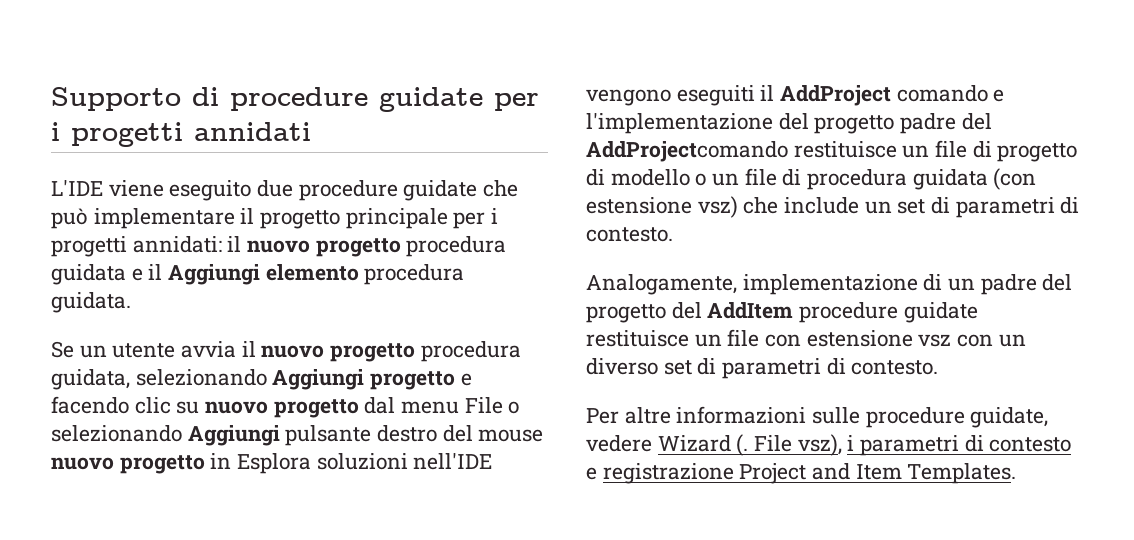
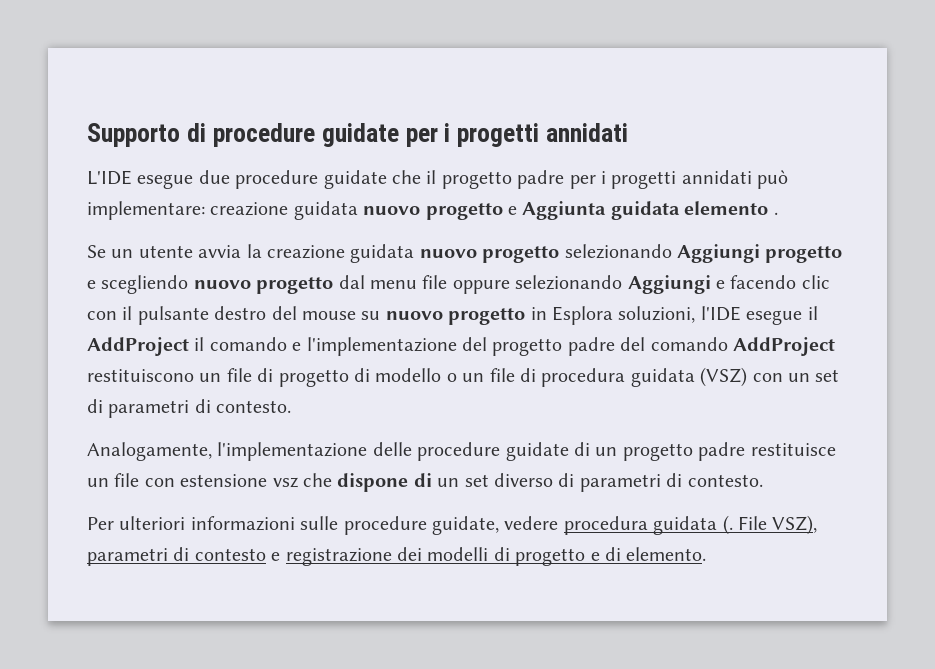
[108,180,252,201] viene eseguito -> [137,174,194,189] esegue
[51,208,235,229] può implementare -> (421, 177) none
[345,208,499,229] [51,236,507,257] [51,264,465,285] [51,292,131,313] principale per i progetti annidati: il nuovo progetto procedura guidata e il Aggiungi elemento procedura guidata. -> [517,170,789,189] [87,201,778,220] padre per i progetti annidati può implementare: creazione guidata nuovo progetto e Aggiunta guidata elemento .
[241,341,521,362] [51,369,130,390] il nuovo progetto procedura guidata, -> [246,244,560,263] la creazione guidata nuovo progetto
[51,396,200,414] facendo clic su -> [101,275,189,294] scegliendo
[464,397,520,414] [51,425,280,446] File o selezionando Aggiungi -> [422,275,830,294] [87,306,133,320] file oppure selezionando Aggiungi e facendo clic con il
(544, 435) none -> [361,311,381,320] su
[316,453,493,470] [586,85,755,106] soluzioni nell'IDE vengono eseguiti -> [618,306,803,325] soluzioni, l'IDE esegue
(892, 95) none -> [194,337,205,351] il
[586,141,897,162] AddProjectcomando restituisce -> [650,337,835,356] [87,369,194,382] comando AddProject restituiscono
[993,168,1037,190] [586,196,860,218] (con estensione vsz) che include -> [700,367,783,387] (VSZ) con
[742,274,1073,295] [586,302,978,323] implementazione di un padre del progetto del AddItem procedure guidate -> [217,442,746,461] l'implementazione delle procedure guidate di un progetto padre
[957,334,1026,347] [586,358,692,375] con un diverso set -> [303,473,553,492] che dispone di un set diverso
[624,407,671,424] altre -> [119,516,186,530] ulteriori
[657,434,855,456] Wizard (. File vsz), i -> [563,515,818,535] procedura guidata (. File VSZ),
[739,463,1017,484] Project and Item Templates. -> [397,547,707,566] dei modelli di progetto e di elemento.

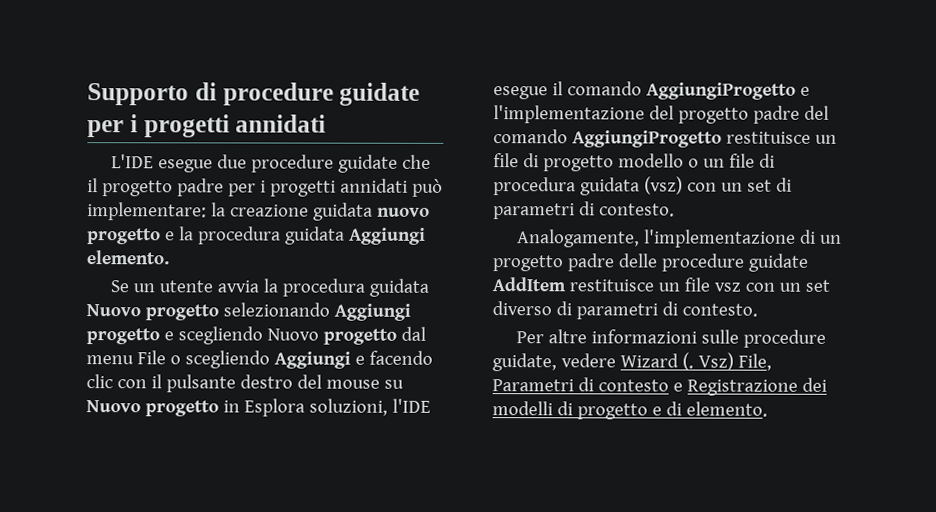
(205, 210) none -> [210,202,226,217] la
[522,201,778,220] Aggiunta guidata elemento . -> [178,226,426,245] [86,250,170,265] la procedura guidata Aggiungi elemento.
[267,244,477,263] creazione guidata nuovo -> [282,278,430,297] [86,304,141,317] procedura guidata Nuovo
[193,280,251,289] nuovo -> [266,328,319,341] Nuovo
[422,275,623,294] file oppure selezionando -> [136,350,270,369] File o scegliendo
[385,311,443,320] nuovo -> [86,400,141,413] Nuovo
[87,337,287,356] AddProject il comando -> [566,81,796,100] comando AggiungiProgetto
[732,337,835,356] [87,369,194,382] AddProject restituiscono -> [571,130,811,148] AggiungiProgetto restituisce
[354,368,370,382] di -> (614, 163) none
[700,367,748,387] (VSZ) -> [643,176,683,195] (vsz)
[372,442,569,461] delle procedure guidate -> (797, 238) none
[750,443,836,456] [87,473,432,492] restituisce un file con estensione vsz che dispone di -> [617,253,809,272] [492,277,775,292] delle procedure guidate AddItem restituisce un file vsz con
[119,516,186,530] ulteriori -> [548,329,588,344] altre
[563,515,818,535] [87,548,168,566] procedura guidata (. File VSZ), parametri -> [619,352,772,371] [492,379,574,392] Wizard (. Vsz) File, Parametri
[285,548,392,566] registrazione -> [686,379,798,396] Registrazione

